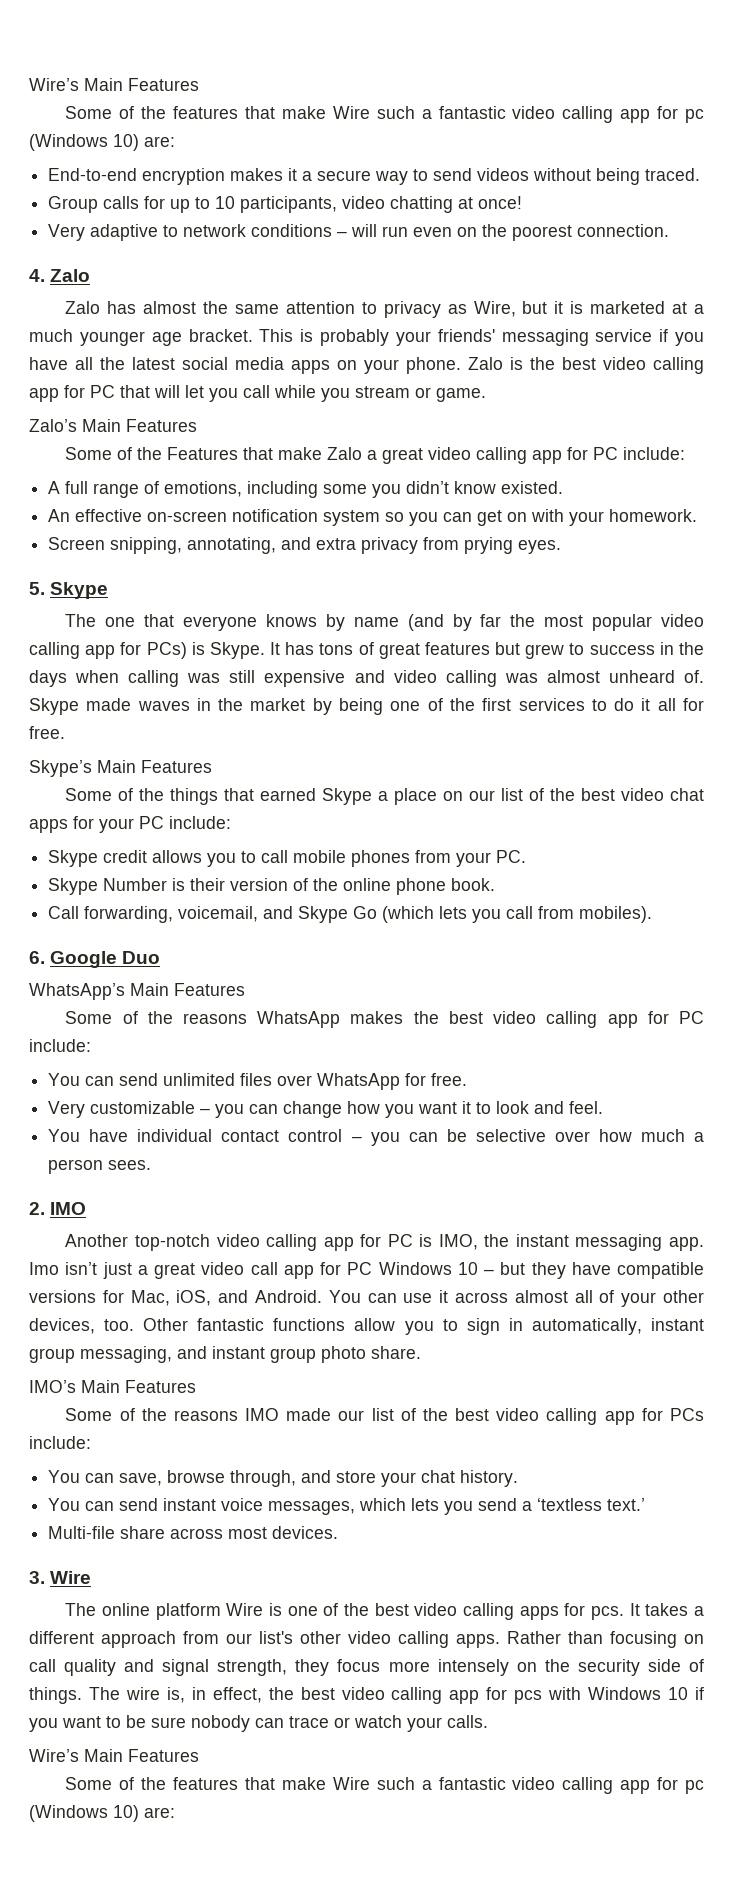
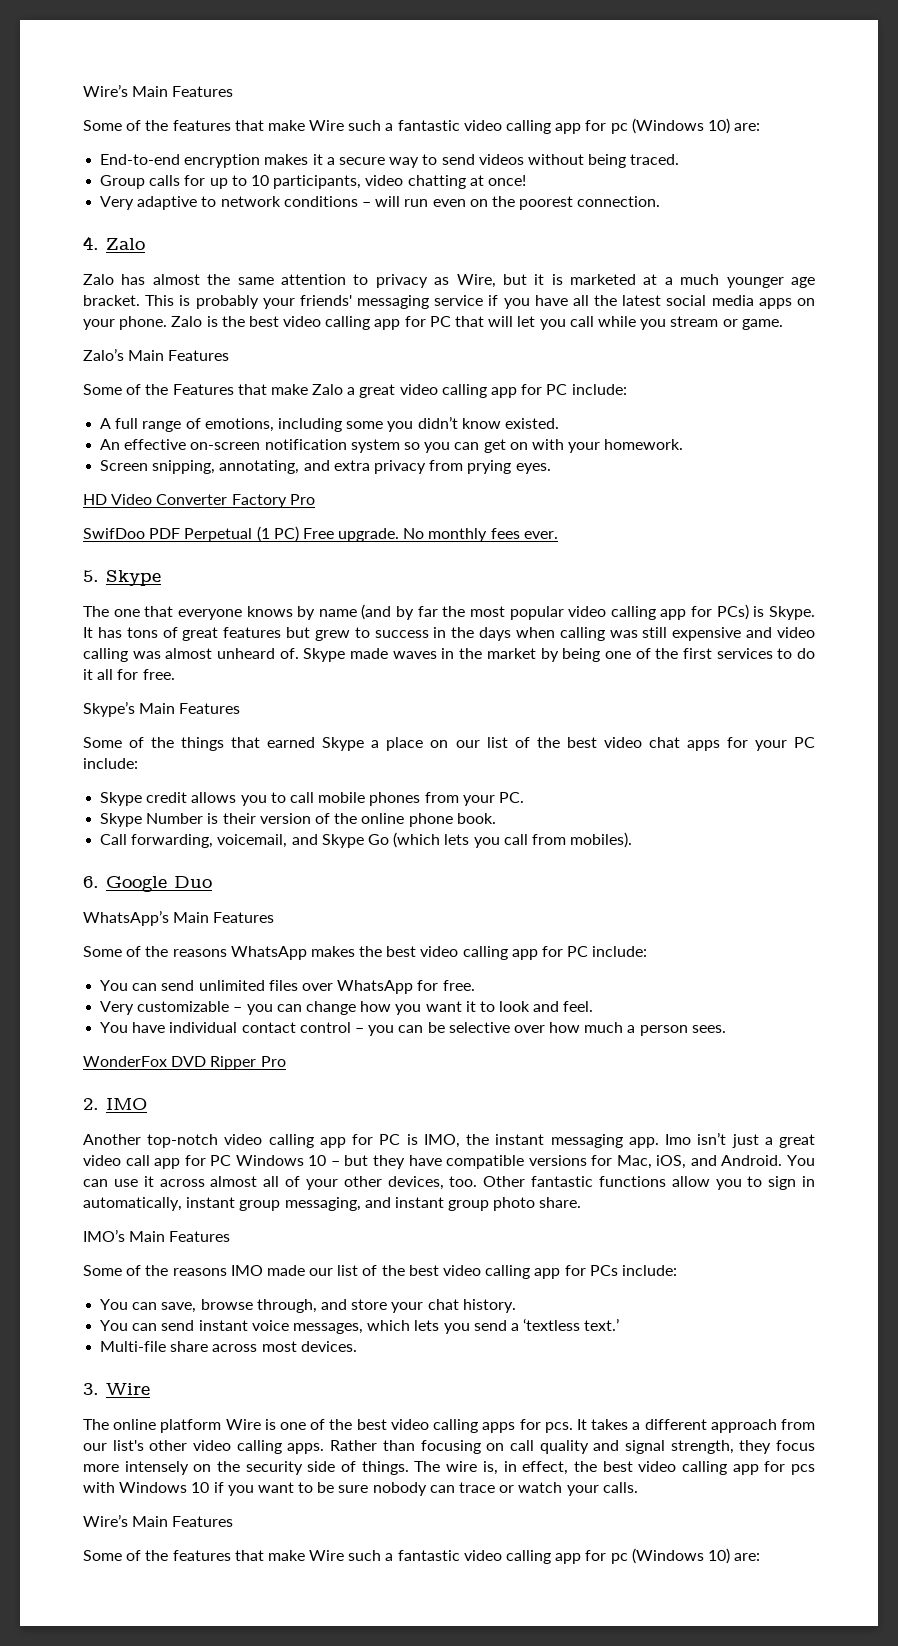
(562, 547) none -> [83,494,315,508] [83,526,558,542] // HD Video Converter Factory Pro // SwifDoo PDF Perpetual (1 PC) Free upgrade. No monthly fees ever.
(152, 1165) none -> [83,1056,286,1070] // WonderFox DVD Ripper Pro

